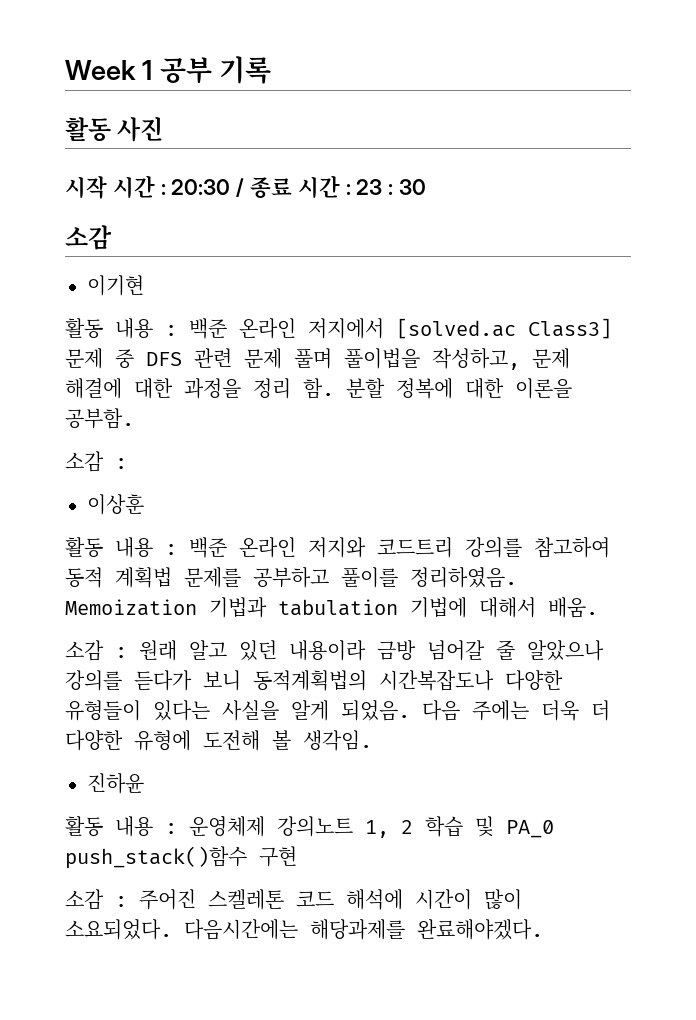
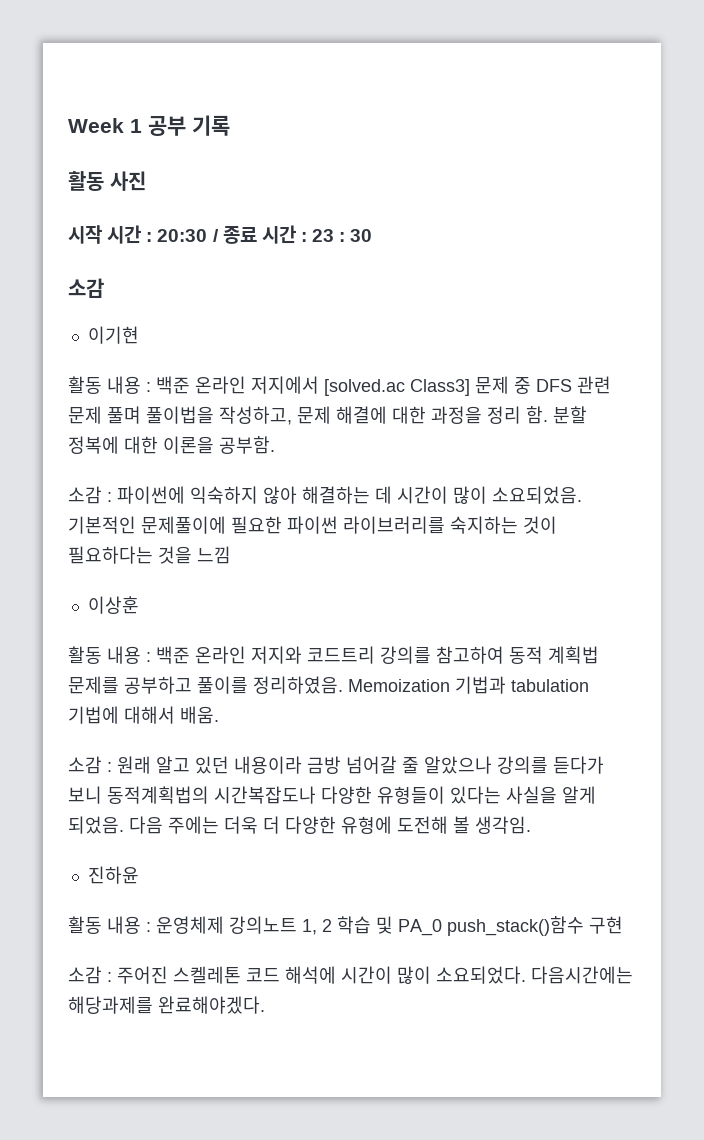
(127, 463) none -> [117,486,582,504] [68,516,557,534] [68,546,231,564] 파이썬에 익숙하지 않아 해결하는 데 시간이 많이 소요되었음. 기본적인 문제풀이에 필요한 파이썬 라이브러리를 숙지하는 것이 필요하다는 것을 느낌

